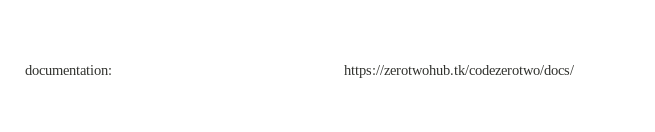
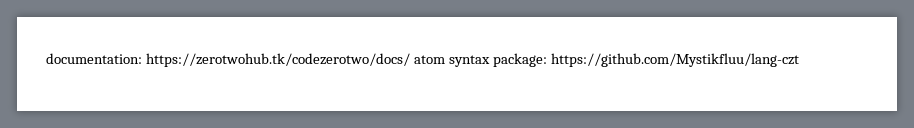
(575, 71) none -> [413,53,799,67] atom syntax package: https://github.com/Mystikfluu/lang-czt

